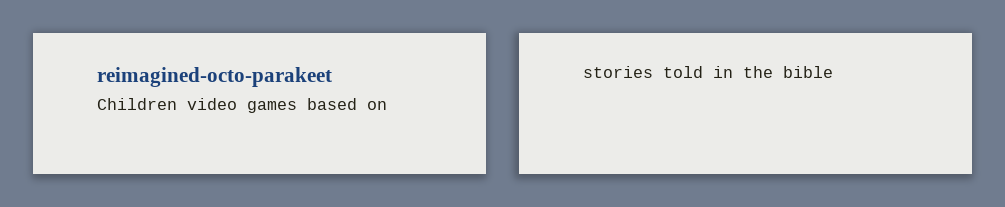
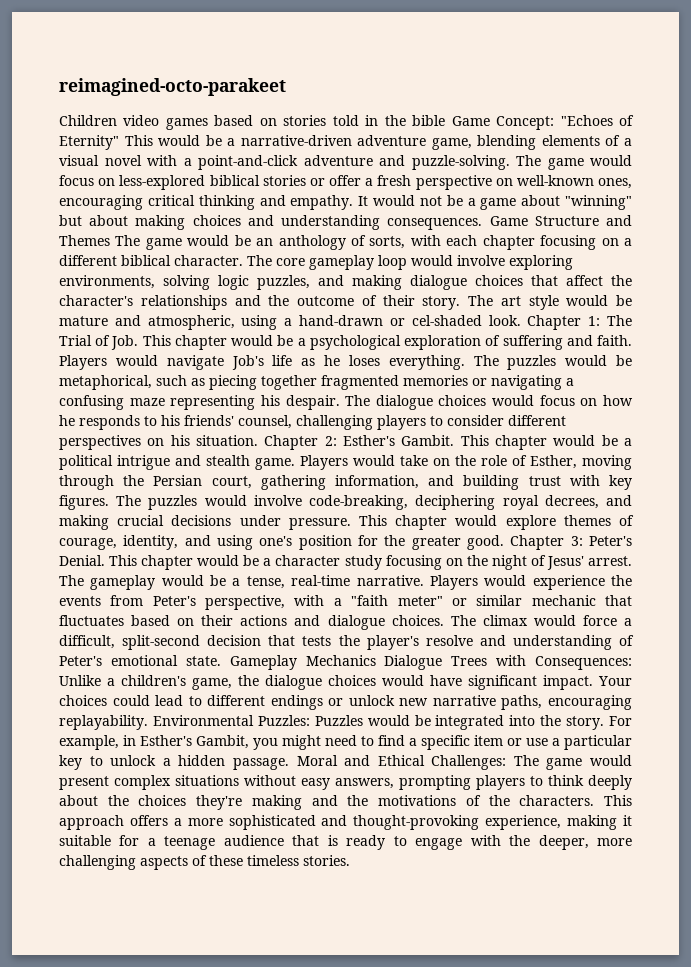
(833, 72) none -> [451,115,634,130] [59,135,632,150] [59,155,632,170] [59,175,632,190] [59,195,632,210] [59,215,632,230] [59,235,633,250] [59,255,573,270] [59,275,632,290] [59,295,632,310] [59,315,632,330] [59,335,632,350] [59,355,632,370] [59,375,574,390] [59,395,633,410] [59,415,566,430] [59,435,632,450] [59,455,632,470] [59,475,632,490] [59,495,632,510] [59,515,634,530] [59,535,632,550] [59,555,632,570] [59,575,633,590] [59,595,633,610] [59,615,632,630] [59,635,635,650] [59,655,632,670] [59,675,632,690] [59,695,632,710] [59,715,632,730] [59,735,632,750] [59,755,632,770] [59,775,632,790] [59,795,633,810] [59,815,633,830] [59,835,632,850] [59,855,350,870] Game Concept: "Echoes of Eternity" This would be a narrative-driven adventure game, blending elements of a visual novel with a point-and-click adventure and puzzle-solving. The game would focus on less-explored biblical stories or offer a fresh perspective on well-known ones, encouraging critical thinking and empathy. It would not be a game about "winning" but about making choices and understanding consequences. Game Structure and Themes The game would be an anthology of sorts, with each chapter focusing on a different biblical character. The core gameplay loop would involve exploring environments, solving logic puzzles, and making dialogue choices that affect the character's relationships and the outcome of their story. The art style would be mature and atmospheric, using a hand-drawn or cel-shaded look. Chapter 1: The Trial of Job. This chapter would be a psychological exploration of suffering and faith. Players would navigate Job's life as he loses everything. The puzzles would be metaphorical, such as piecing together fragmented memories or navigating a confusing maze representing his despair. The dialogue choices would focus on how he responds to his friends' counsel, challenging players to consider different perspectives on his situation. Chapter 2: Esther's Gambit. This chapter would be a political intrigue and stealth game. Players would take on the role of Esther, moving through the Persian court, gathering information, and building trust with key figures. The puzzles would involve code-breaking, deciphering royal decrees, and making crucial decisions under pressure. This chapter would explore themes of courage, identity, and using one's position for the greater good. Chapter 3: Peter's Denial. This chapter would be a character study focusing on the night of Jesus' arrest. The gameplay would be a tense, real-time narrative. Players would experience the events from Peter's perspective, with a "faith meter" or similar mechanic that fluctuates based on their actions and dialogue choices. The climax would force a difficult, split-second decision that tests the player's resolve and understanding of Peter's emotional state. Gameplay Mechanics Dialogue Trees with Consequences: Unlike a children's game, the dialogue choices would have significant impact. Your choices could lead to different endings or unlock new narrative paths, encouraging replayability. Environmental Puzzles: Puzzles would be integrated into the story. For example, in Esther's Gambit, you might need to find a specific item or use a particular key to unlock a hidden passage. Moral and Ethical Challenges: The game would present complex situations without easy answers, prompting players to think deeply about the choices they're making and the motivations of the characters. This approach offers a more sophisticated and thought-provoking experience, making it suitable for a teenage audience that is ready to engage with the deeper, more challenging aspects of these timeless stories.

